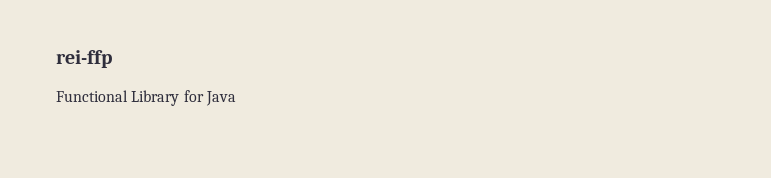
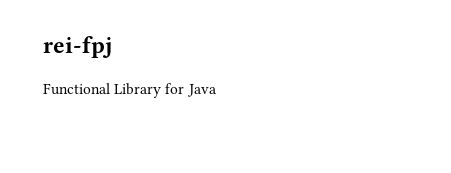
[56,50,112,68] rei-ffp -> [43,36,112,58] rei-fpj

